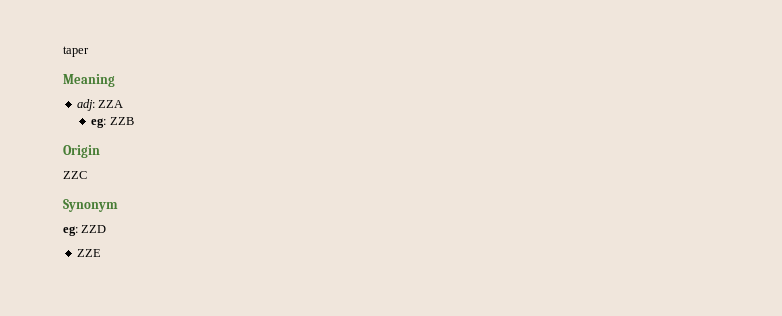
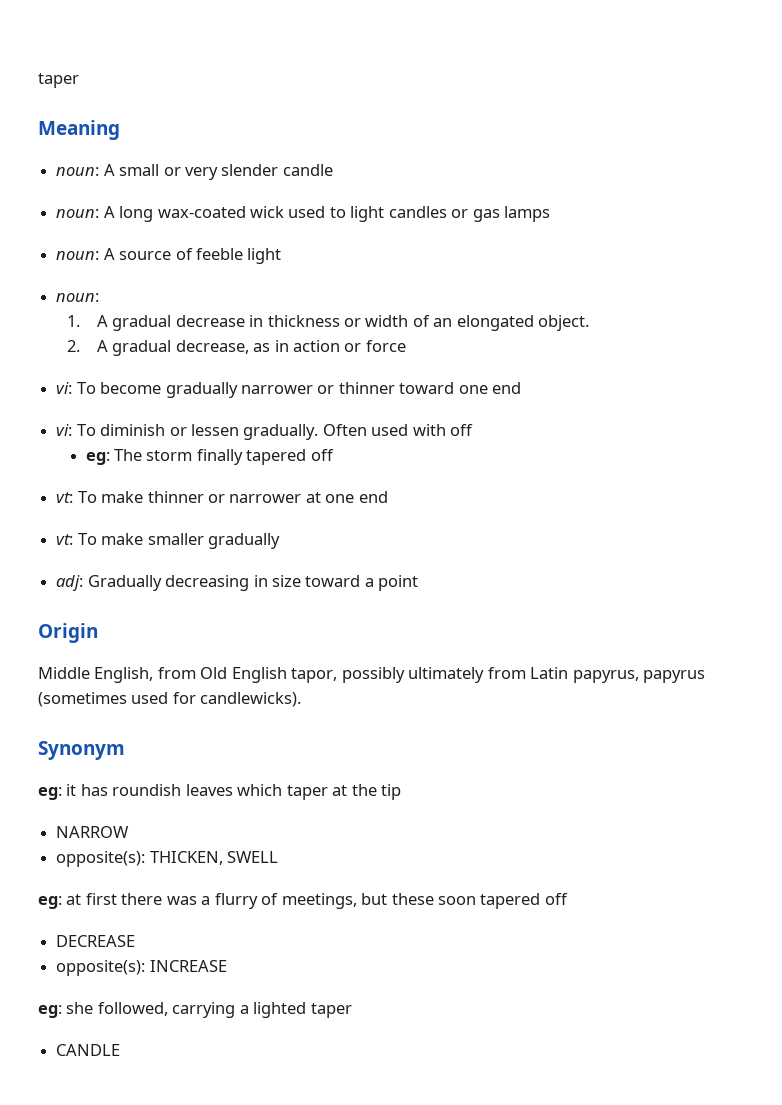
[76,99,124,111] [91,117,134,128] [63,145,100,158] [63,171,87,179] [63,199,118,212] [63,225,107,236] [76,249,101,257] adj: ZZA // eg: ZZB // Origin // ZZC // Synonym // eg: ZZD // ZZE -> [56,164,333,180] [56,206,551,222] [56,248,282,264] [56,293,100,302] [67,315,590,331] [67,340,406,356] [56,382,522,398] [56,424,474,440] [85,449,334,465] [56,491,388,503] [56,533,280,549] [56,575,419,591] [38,623,98,643] [38,667,706,683] [38,692,302,707] [38,741,125,760] [38,784,402,800] [56,826,130,838] [56,851,279,867] [38,893,568,909] [56,935,136,947] [56,960,227,976] [38,1002,352,1018] [56,1044,121,1056] noun: A small or very slender candle // noun: A long wax-coated wick used to light candles or gas lamps // noun: A source of feeble light // noun: // 1. A gradual decrease in thickness or width of an elongated object. // 2. A gradual decrease, as in action or force // vi: To become gradually narrower or thinner toward one end // vi: To diminish or lessen gradually. Often used with off // eg: The storm finally tapered off // vt: To make thinner or narrower at one end // vt: To make smaller gradually // adj: Gradually decreasing in size toward a point // Origin // Middle English, from Old English tapor, possibly ultimately from Latin papyrus, papyrus (sometimes used for candlewicks). // Synonym // eg: it has roundish leaves which taper at the tip // NARROW // opposite(s): THICKEN, SWELL // eg: at first there was a flurry of meetings, but these soon tapered off // DECREASE // opposite(s): INCREASE // eg: she followed, carrying a lighted taper // CANDLE

